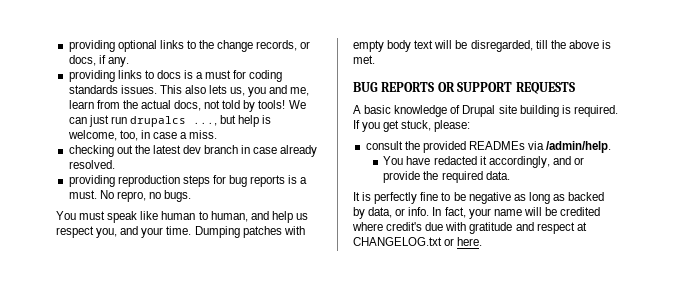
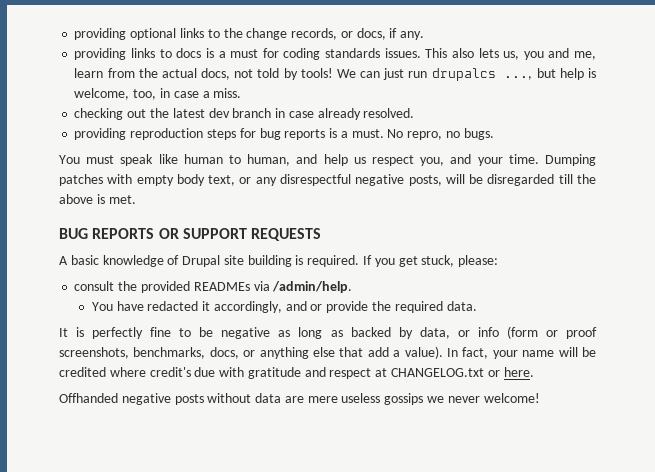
[414,40,533,52] text will be disregarded, -> [208,174,555,186] text, or any disrespectful negative posts, will be disregarded
[408,207,430,216] info. -> [477,326,597,339] [59,346,443,359] info (form or proof screenshots, benchmarks, docs, or anything else that add a value).
(483, 241) none -> [59,393,540,405] // Offhanded negative posts without data are mere useless gossips we never welcome!

